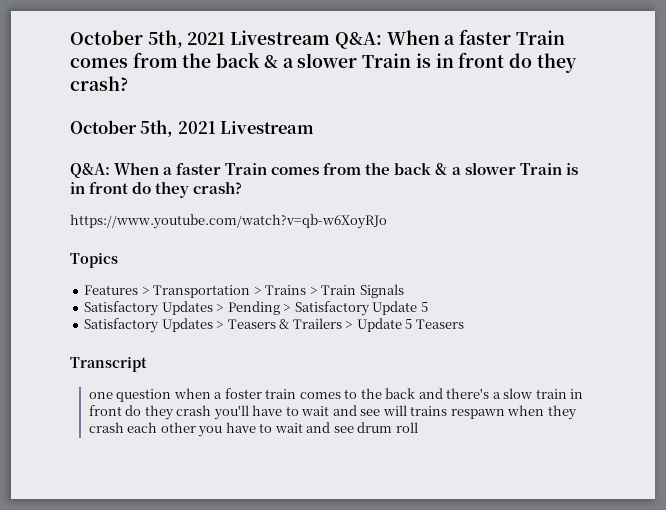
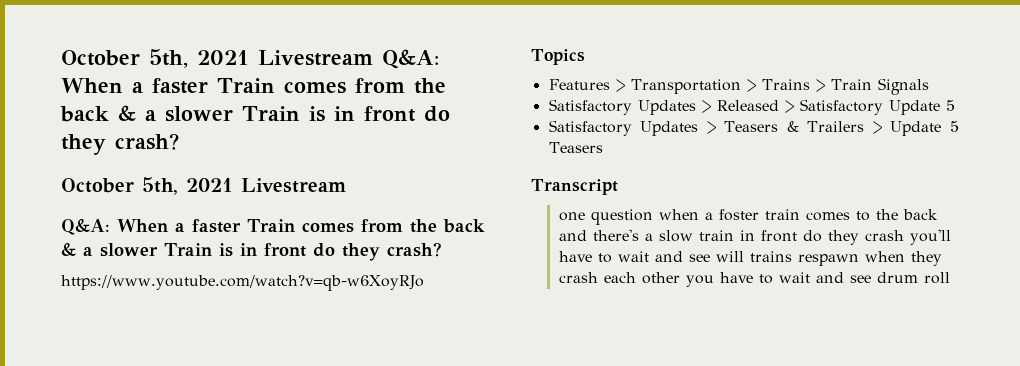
[227,301,280,315] Pending -> [716,100,779,111] Released

